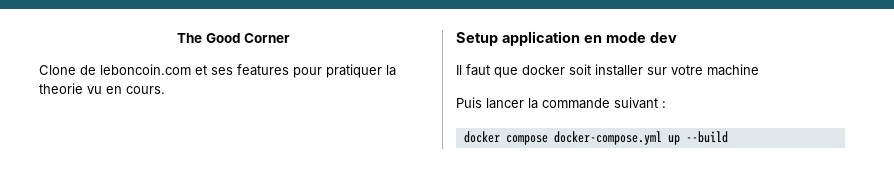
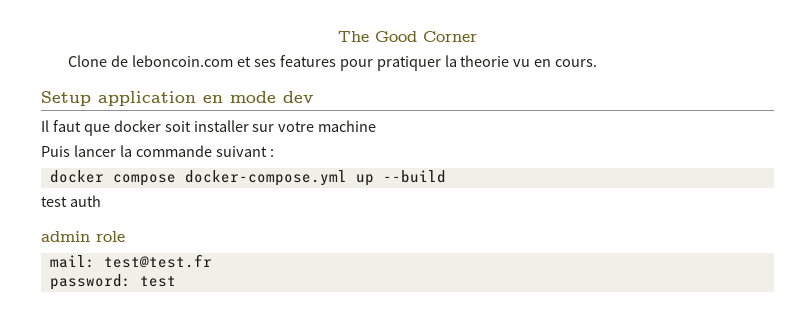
(728, 137) none -> [41,195,101,207] [41,231,125,242] [49,254,212,268] [49,274,176,290] // test auth // admin role // mail: test@test.fr // password: test

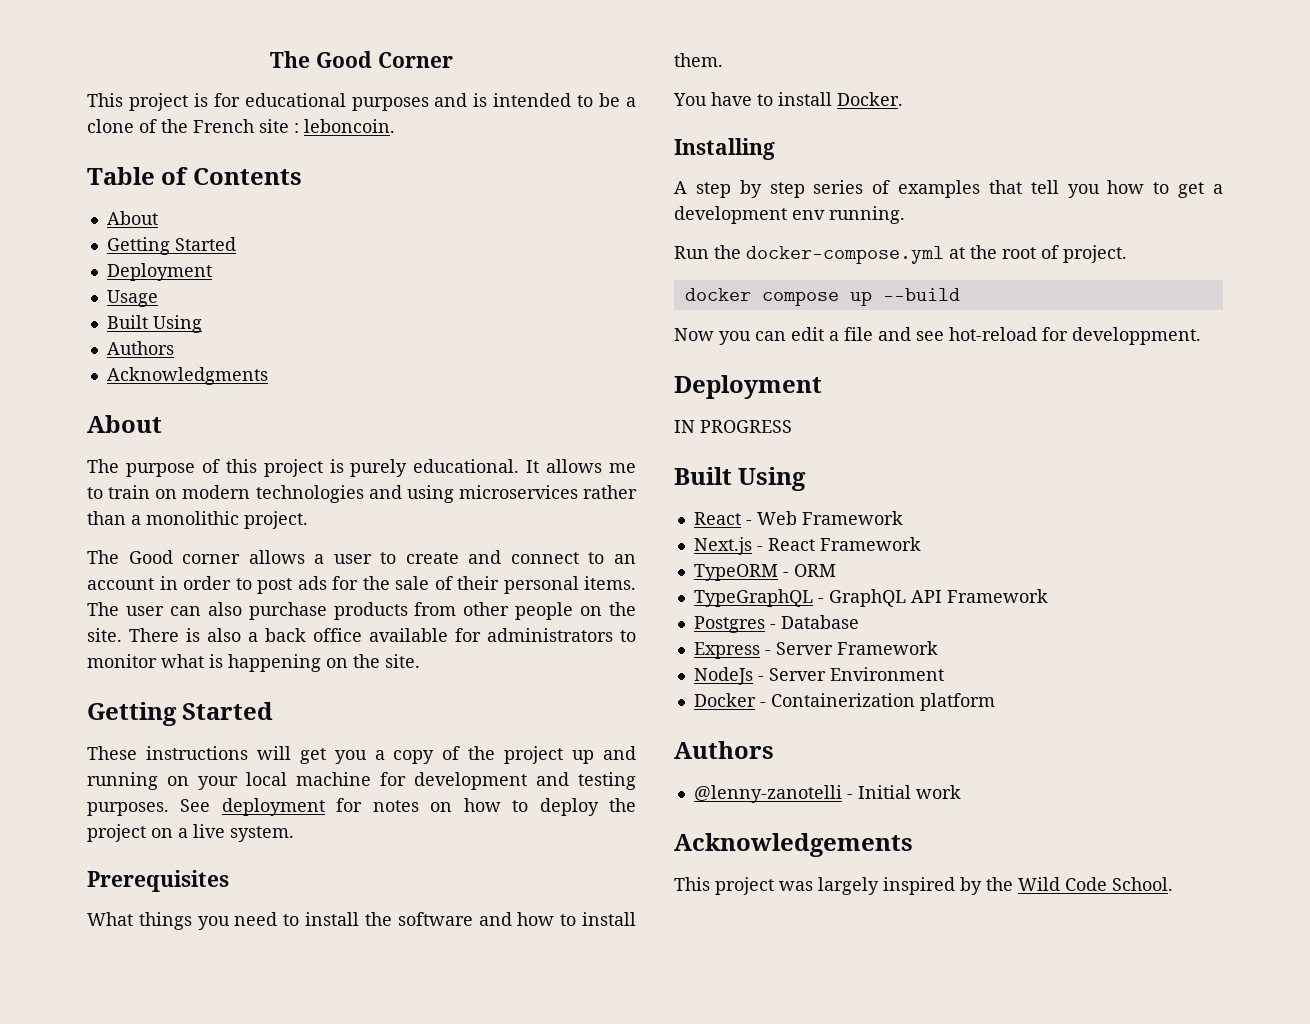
[68,55,598,71] [41,91,313,106] [41,120,377,136] [41,145,274,157] Clone de leboncoin.com et ses features pour pratiquer la theorie vu en cours. // Setup application en mode dev // Il faut que docker soit installer sur votre machine // Puis lancer la commande suivant : -> [87,93,637,111] [87,119,395,133] [87,167,302,185] [106,211,158,225] [106,237,236,255] [106,263,212,281] [106,290,158,307] [106,315,202,333] [106,341,174,355] [106,367,268,385] [87,415,162,433] [87,459,636,477] [87,485,637,503] [87,511,308,529] [87,550,636,564] [87,576,636,594] [87,602,636,620] [87,628,636,642] [87,654,420,672] [87,702,274,726] [87,746,637,764] [87,772,636,790] [87,798,637,816] [87,824,294,842] [87,870,229,892] [87,912,636,930] [674,53,723,67] [673,92,903,106] [674,138,775,160] [674,180,1223,198] [674,206,905,224] [674,245,1127,264] This project is for educational purposes and is intended to be a clone of the French site : leboncoin. // Table of Contents // About // Getting Started // Deployment // Usage // Built Using // Authors // Acknowledgments // About // The purpose of this project is purely educational. It allows me to train on modern technologies and using microservices rather than a monolithic project. // The Good corner allows a user to create and connect to an account in order to post ads for the sale of their personal items. The user can also purchase products from other people on the site. There is also a back office available for administrators to monitor what is happening on the site. // Getting Started // These instructions will get you a copy of the project up and running on your local machine for development and testing purposes. See deployment for notes on how to deploy the project on a live system. // Prerequisites // What things you need to install the software and how to install them. // You have to install Docker. // Installing // A step by step series of examples that tell you how to get a development env running. // Run the docker-compose.yml at the root of project.
[184,170,347,186] docker-compose.yml -> (839, 298) none
[41,195,101,207] [41,231,125,242] [49,254,212,268] [49,274,176,290] test auth // admin role // mail: test@test.fr // password: test -> [674,327,1201,345] [674,375,822,399] [674,420,792,433] [674,467,807,491] [693,511,903,525] [693,537,921,555] [693,564,836,581] [693,589,1048,607] [693,615,859,633] [693,641,938,659] [693,667,944,685] [693,693,995,711] [674,741,774,759] [693,785,961,803] [674,833,913,857] [674,877,1173,895] Now you can edit a file and see hot-reload for developpment. // Deployment // IN PROGRESS // Built Using // React - Web Framework // Next.js - React Framework // TypeORM - ORM // TypeGraphQL - GraphQL API Framework // Postgres - Database // Express - Server Framework // NodeJs - Server Environment // Docker - Containerization platform // Authors // @lenny-zanotelli - Initial work // Acknowledgements // This project was largely inspired by the Wild Code School.

